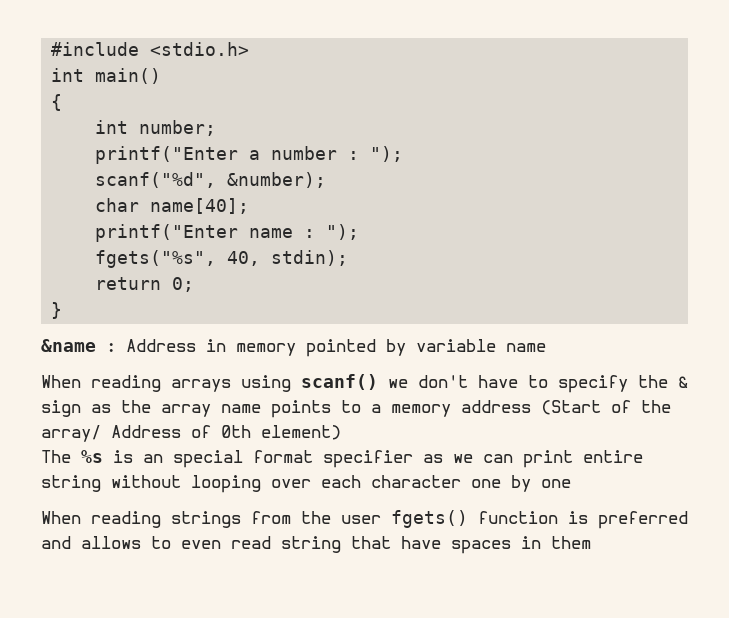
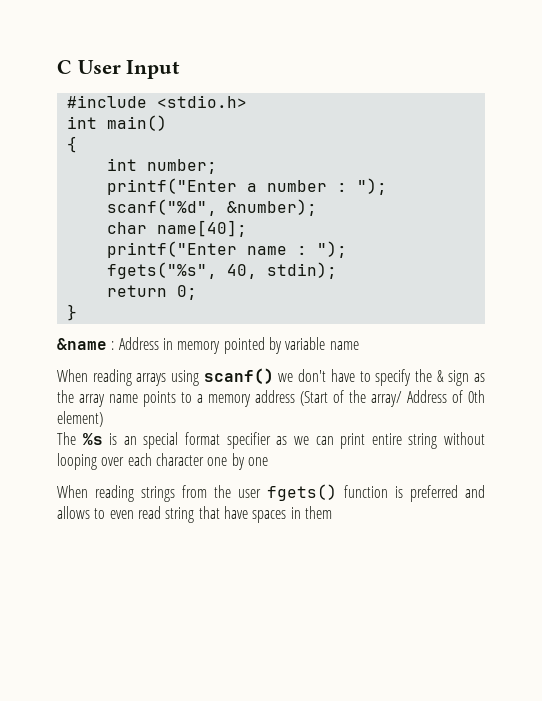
(51, 49) none -> [57,60,181,79] C User Input //

